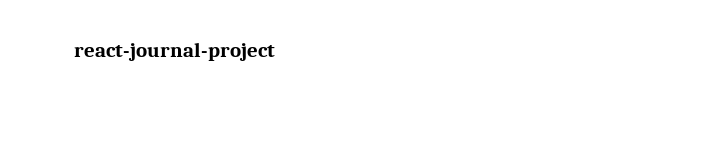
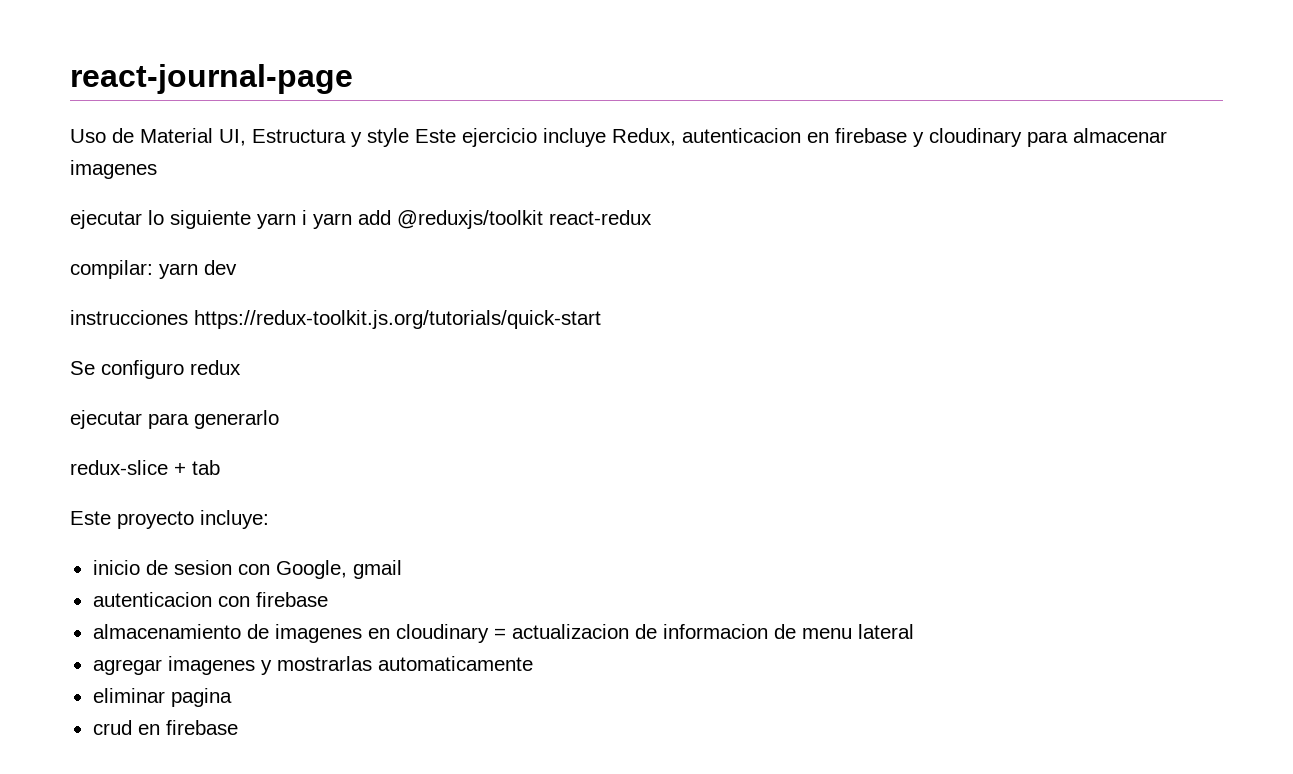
[74,42,275,61] react-journal-project -> [70,64,353,94] [70,128,1167,147] [70,160,157,179] [70,210,652,229] [70,260,237,279] [70,310,601,329] [70,360,241,379] [70,410,279,429] [70,460,220,475] [70,510,269,529] [92,560,402,579] [92,592,328,607] [92,624,914,643] [92,656,533,675] [92,688,232,707] [92,720,238,735] react-journal-page // Uso de Material UI, Estructura y style Este ejercicio incluye Redux, autenticacion en firebase y cloudinary para almacenar imagenes // ejecutar lo siguiente yarn i yarn add @reduxjs/toolkit react-redux // compilar: yarn dev // instrucciones https://redux-toolkit.js.org/tutorials/quick-start // Se configuro redux // ejecutar para generarlo // redux-slice + tab // Este proyecto incluye: // inicio de sesion con Google, gmail // autenticacion con firebase // almacenamiento de imagenes en cloudinary = actualizacion de informacion de menu lateral // agregar imagenes y mostrarlas automaticamente // eliminar pagina // crud en firebase

